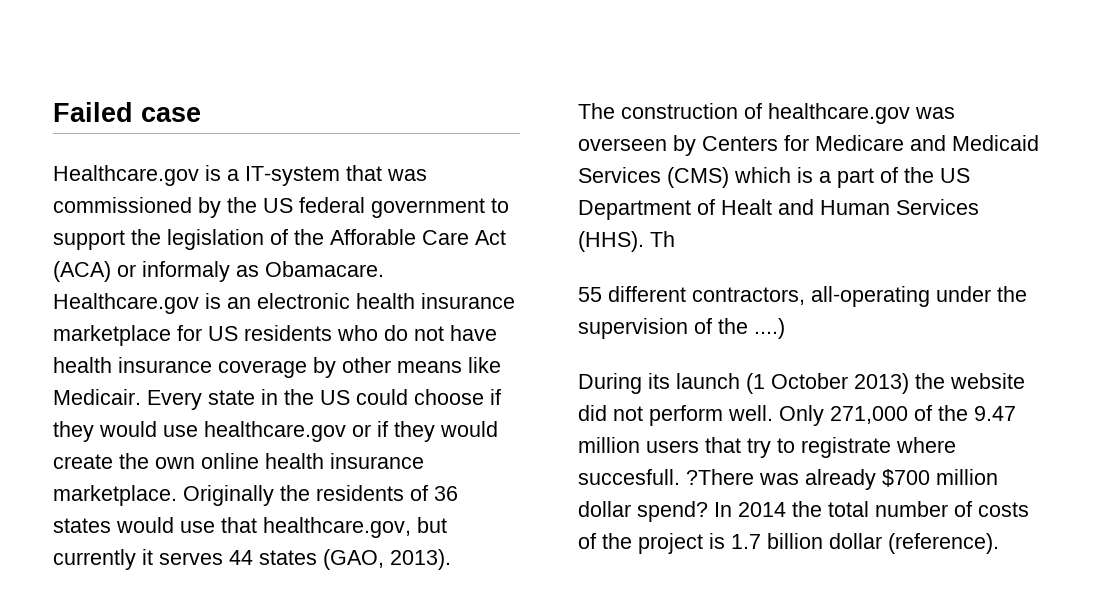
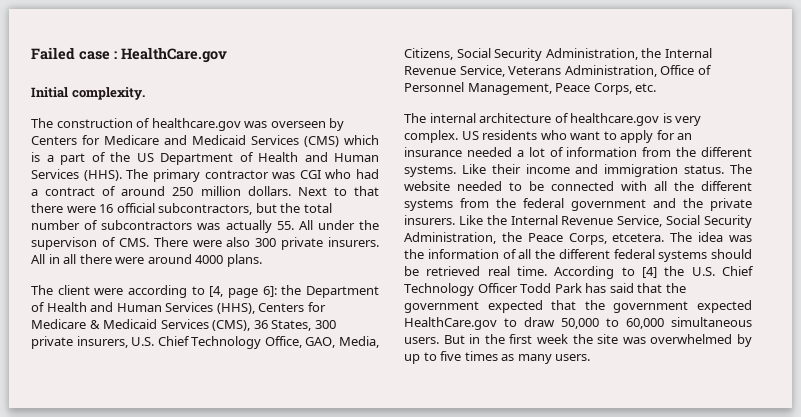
[53,165,427,186] [53,197,509,218] [53,229,506,250] [53,261,384,282] [53,293,515,314] [53,325,497,346] [53,357,501,378] [53,389,501,410] [53,421,498,442] [53,453,424,469] [53,485,458,506] [53,517,447,538] [53,549,451,570] // Healthcare.gov is a IT-system that was commissioned by the US federal government to support the legislation of the Afforable Care Act (ACA) or informaly as Obamacare. Healthcare.gov is an electronic health insurance marketplace for US residents who do not have health insurance coverage by other means like Medicair. Every state in the US could choose if they would use healthcare.gov or if they would create the own online health insurance marketplace. Originally the residents of 36 states would use that healthcare.gov, but currently it serves 44 states (GAO, 2013). -> [114,47,227,63] [31,87,145,100] : HealthCare.gov // Initial complexity.
[721,199,772,215] Healt -> [258,152,298,162] Health
[650,231,675,247] [578,286,1027,307] [578,318,785,339] [578,373,1025,394] [578,405,1016,426] [578,437,956,458] [578,469,998,490] [578,501,1029,522] [578,533,999,554] Th // 55 different contractors, all-operating under the supervision of the ....) // During its launch (1 October 2013) the website did not perform well. Only 271,000 of the 9.47 million users that try to registrate where succesfull. ?There was already $700 million dollar spend? In 2014 the total number of costs of the project is 1.7 billion dollar (reference). -> [126,169,379,182] [31,186,379,196] [31,203,332,215] [31,220,379,233] [31,237,379,250] [31,254,262,267] [31,285,379,298] [31,302,326,314] [31,319,336,331] [31,336,379,349] [404,48,712,61] [404,65,712,77] [404,82,657,95] [404,113,702,126] [404,130,693,143] [404,147,752,157] [404,164,752,177] [404,181,752,191] [404,198,752,211] [404,215,752,228] [404,232,752,245] [404,249,752,262] [404,266,754,279] [404,283,686,296] [404,300,752,313] [404,317,752,330] [404,334,752,347] [404,351,591,364] The primary contractor was CGI who had a contract of around 250 million dollars. Next to that there were 16 official subcontractors, but the total number of subcontractors was actually 55. All under the supervison of CMS. There were also 300 private insurers. All in all there were around 4000 plans. // The client were according to [4, page 6]: the Department of Health and Human Services (HHS), Centers for Medicare & Medicaid Services (CMS), 36 States, 300 private insurers, U.S. Chief Technology Office, GAO, Media, Citizens, Social Security Administration, the Internal Revenue Service, Veterans Administration, Office of Personnel Management, Peace Corps, etc. // The internal architecture of healthcare.gov is very complex. US residents who want to apply for an insurance needed a lot of information from the different systems. Like their income and immigration status. The website needed to be connected with all the different systems from the federal government and the private insurers. Like the Internal Revenue Service, Social Security Administration, the Peace Corps, etcetera. The idea was the information of all the different federal systems should be retrieved real time. According to [4] the U.S. Chief Technology Officer Todd Park has said that the government expected that the government expected HealthCare.gov to draw 50,000 to 60,000 simultaneous users. But in the first week the site was overwhelmed by up to five times as many users.

